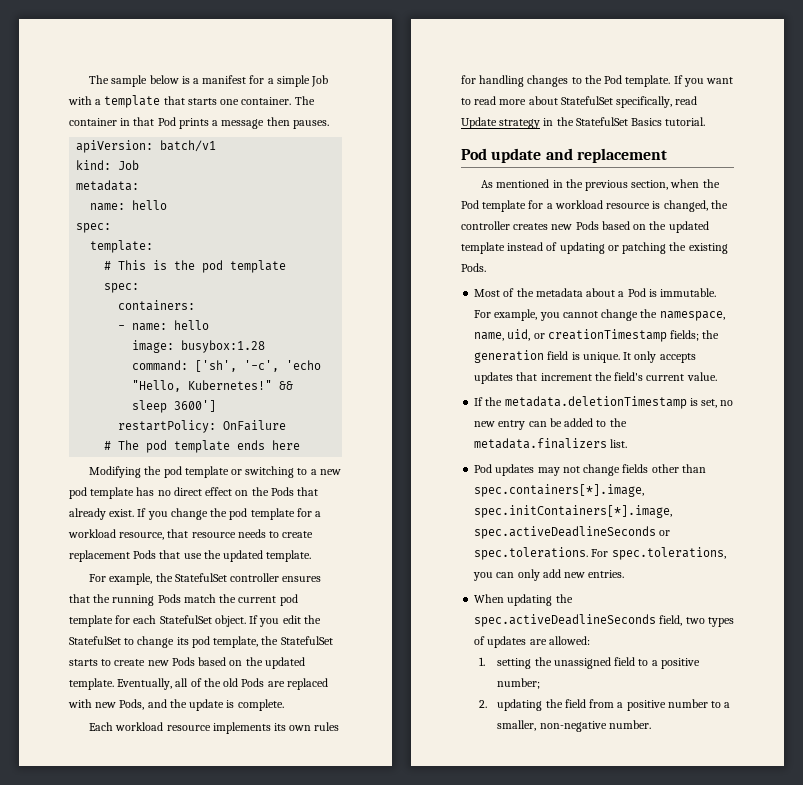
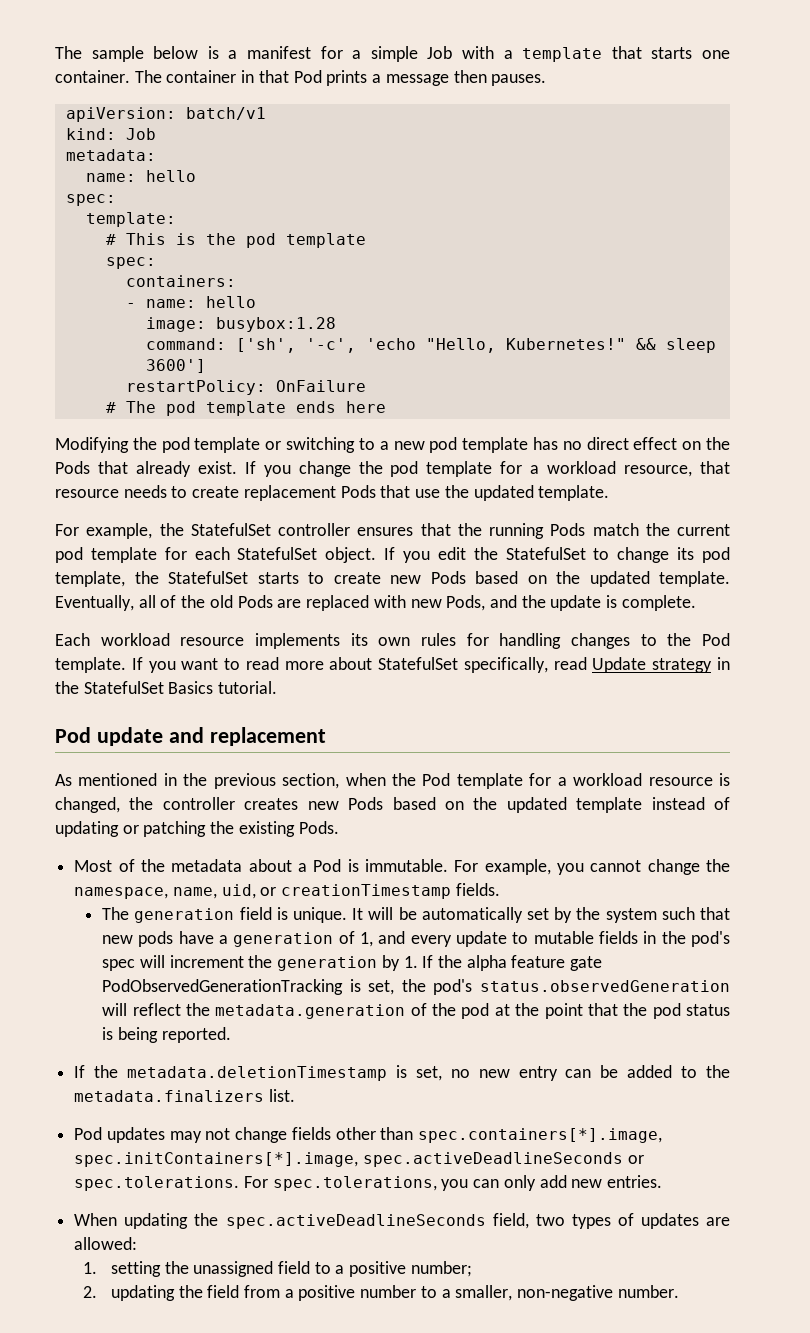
[670,330,720,341] fields; the -> [455,883,500,896] [102,907,130,920] fields. // The
[634,351,696,363] [474,372,717,384] only accepts updates that increment the field's current value. -> [368,907,731,923] [102,931,730,947] [102,955,603,971] [102,979,730,995] [102,1003,731,1019] [102,1027,231,1043] will be automatically set by the system such that new pods have a generation of 1, and every update to mutable fields in the pod's spec will increment the generation by 1. If the alpha feature gate PodObservedGenerationTracking is set, the pod's status.observedGeneration will reflect the metadata.generation of the pod at the point that the pod status is being reported.

